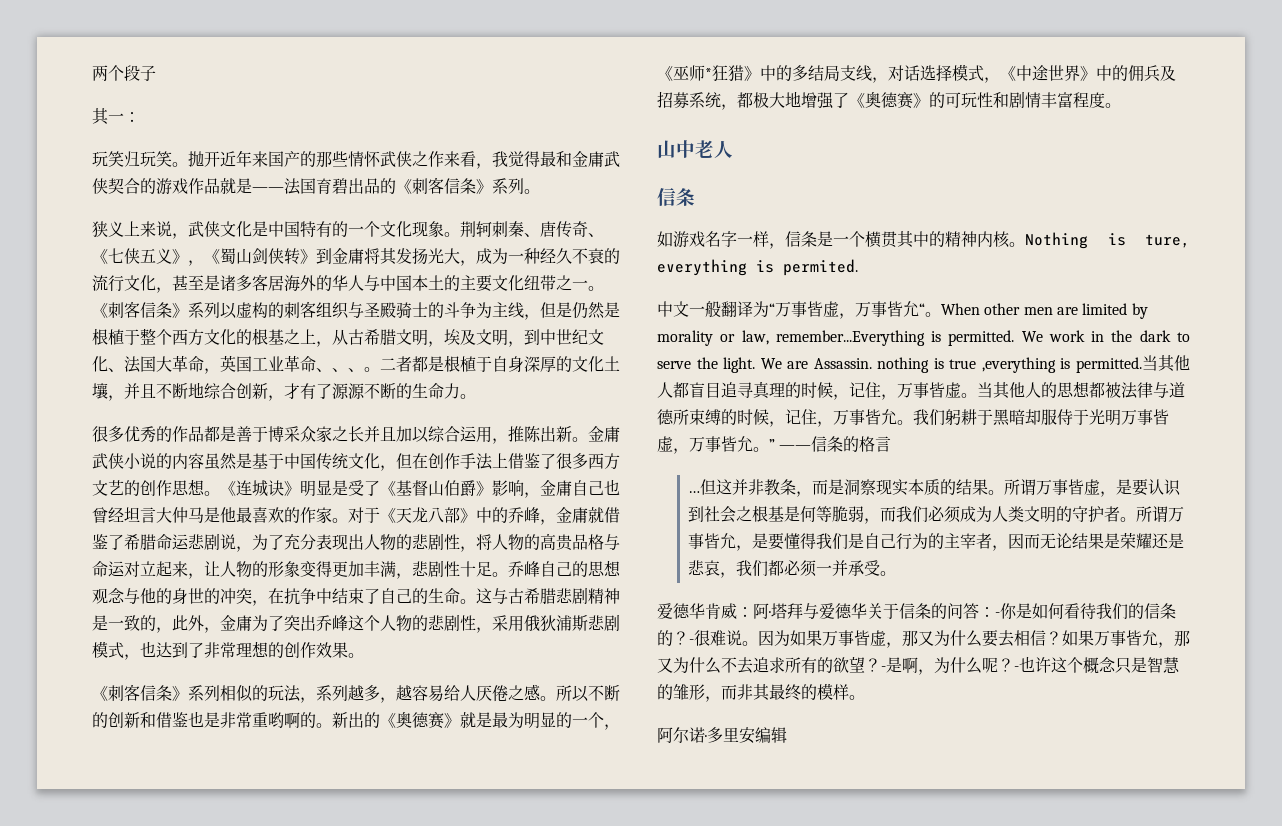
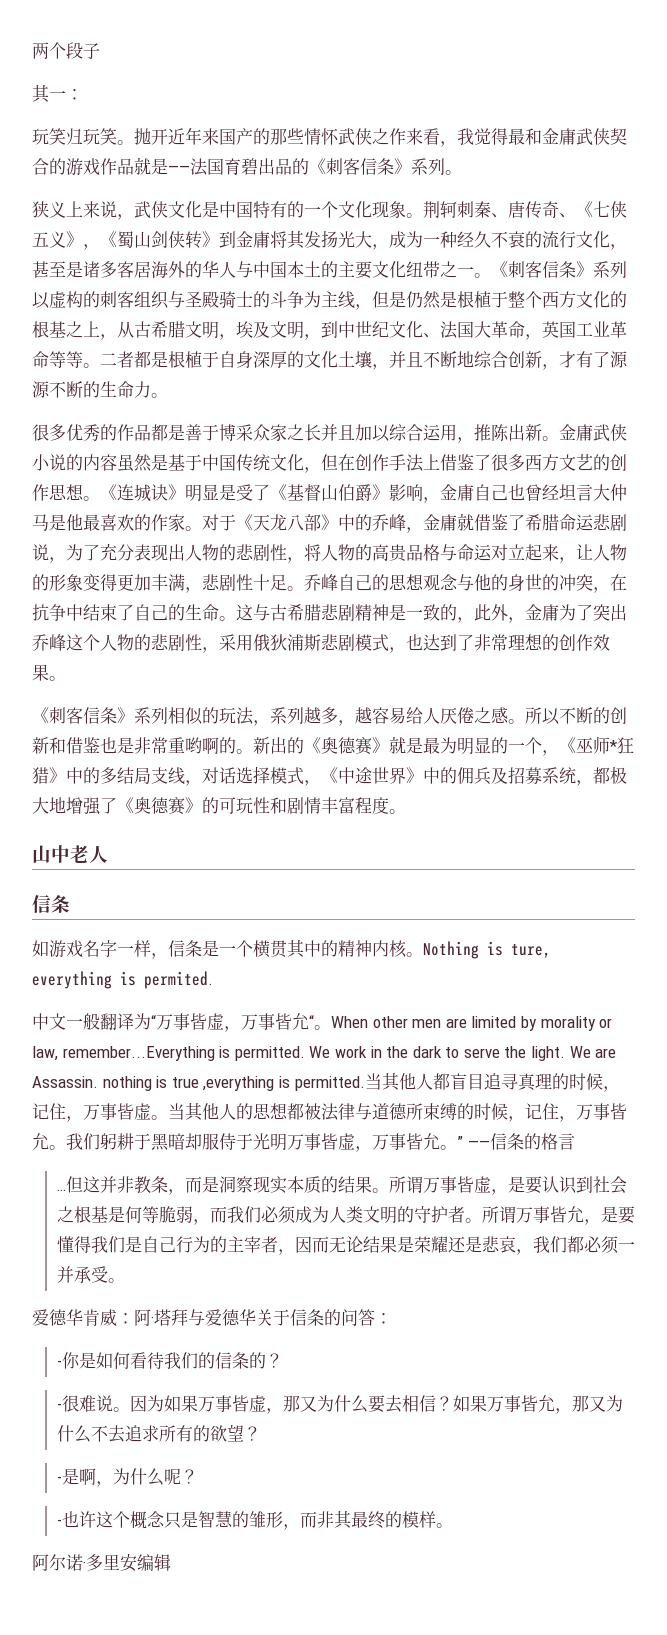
[316,368,364,372] 、、、 -> [49,351,83,368] 等等
(995, 612) none -> (392, 1318) //
(689, 638) none -> (283, 1360) //
(881, 665) none -> (261, 1433) //
(1014, 665) none -> (198, 1476) //

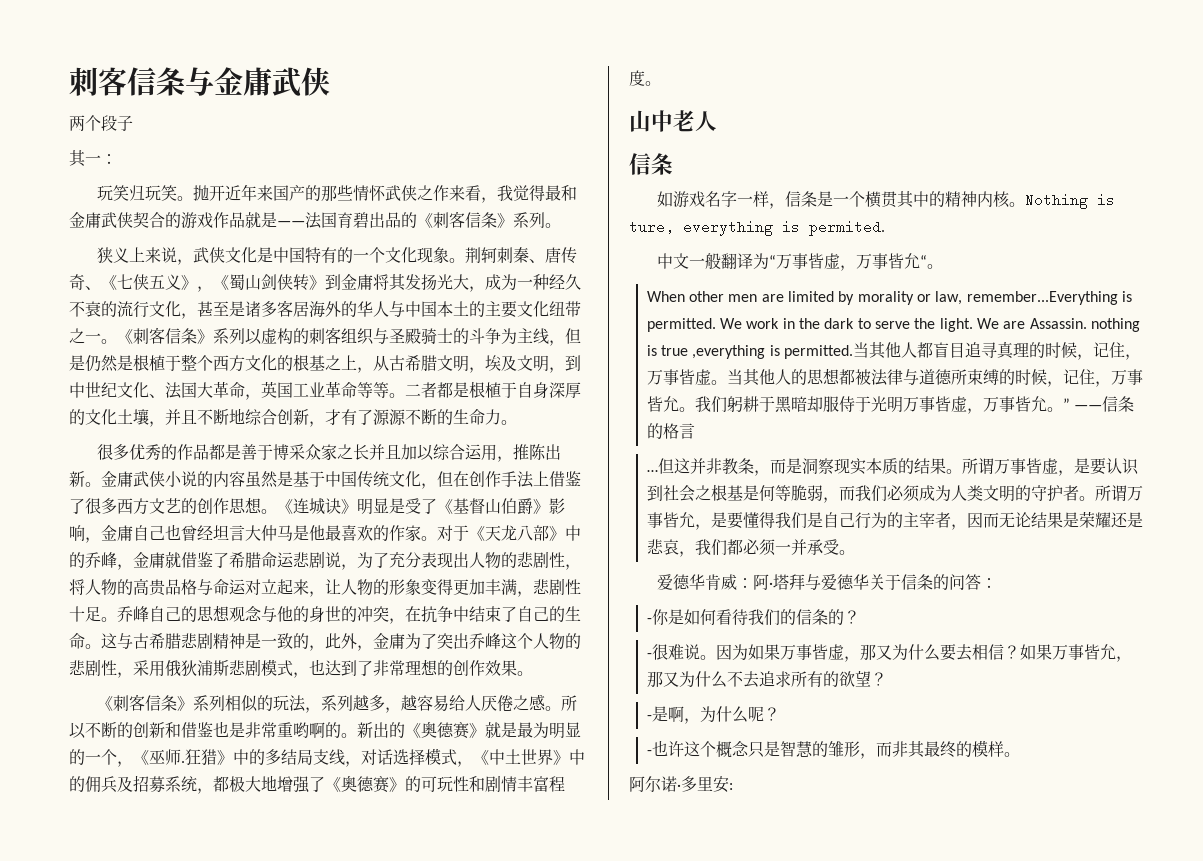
(32, 50) none -> [69,67,330,97] 刺客信条与金庸武侠 //
[609,740,617,752] * -> [181,761,185,763] .
[355,767,372,784] 途 -> [505,749,521,764] 土
(331, 1027) none -> (943, 266) //
[137,1554,171,1571] 编辑 -> [729,783,733,790] :

